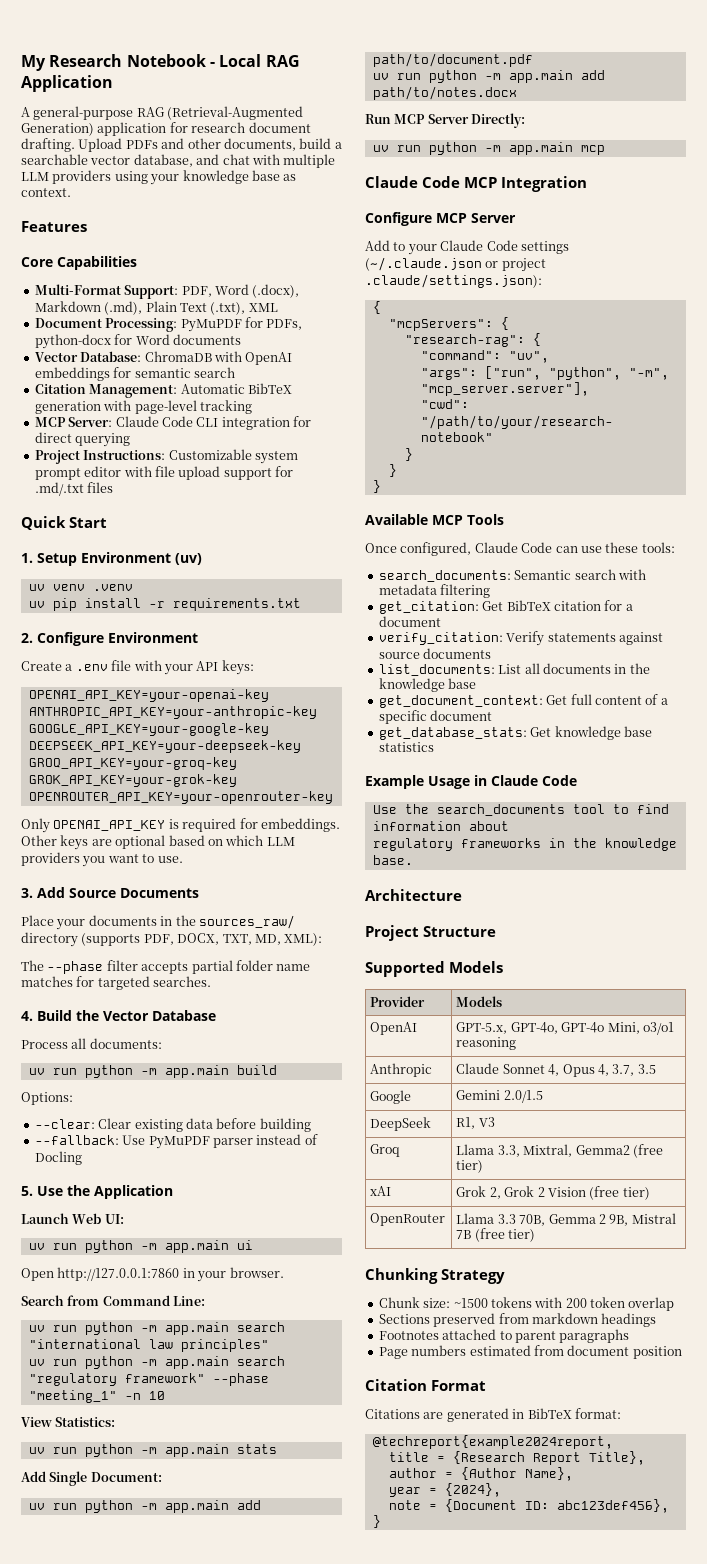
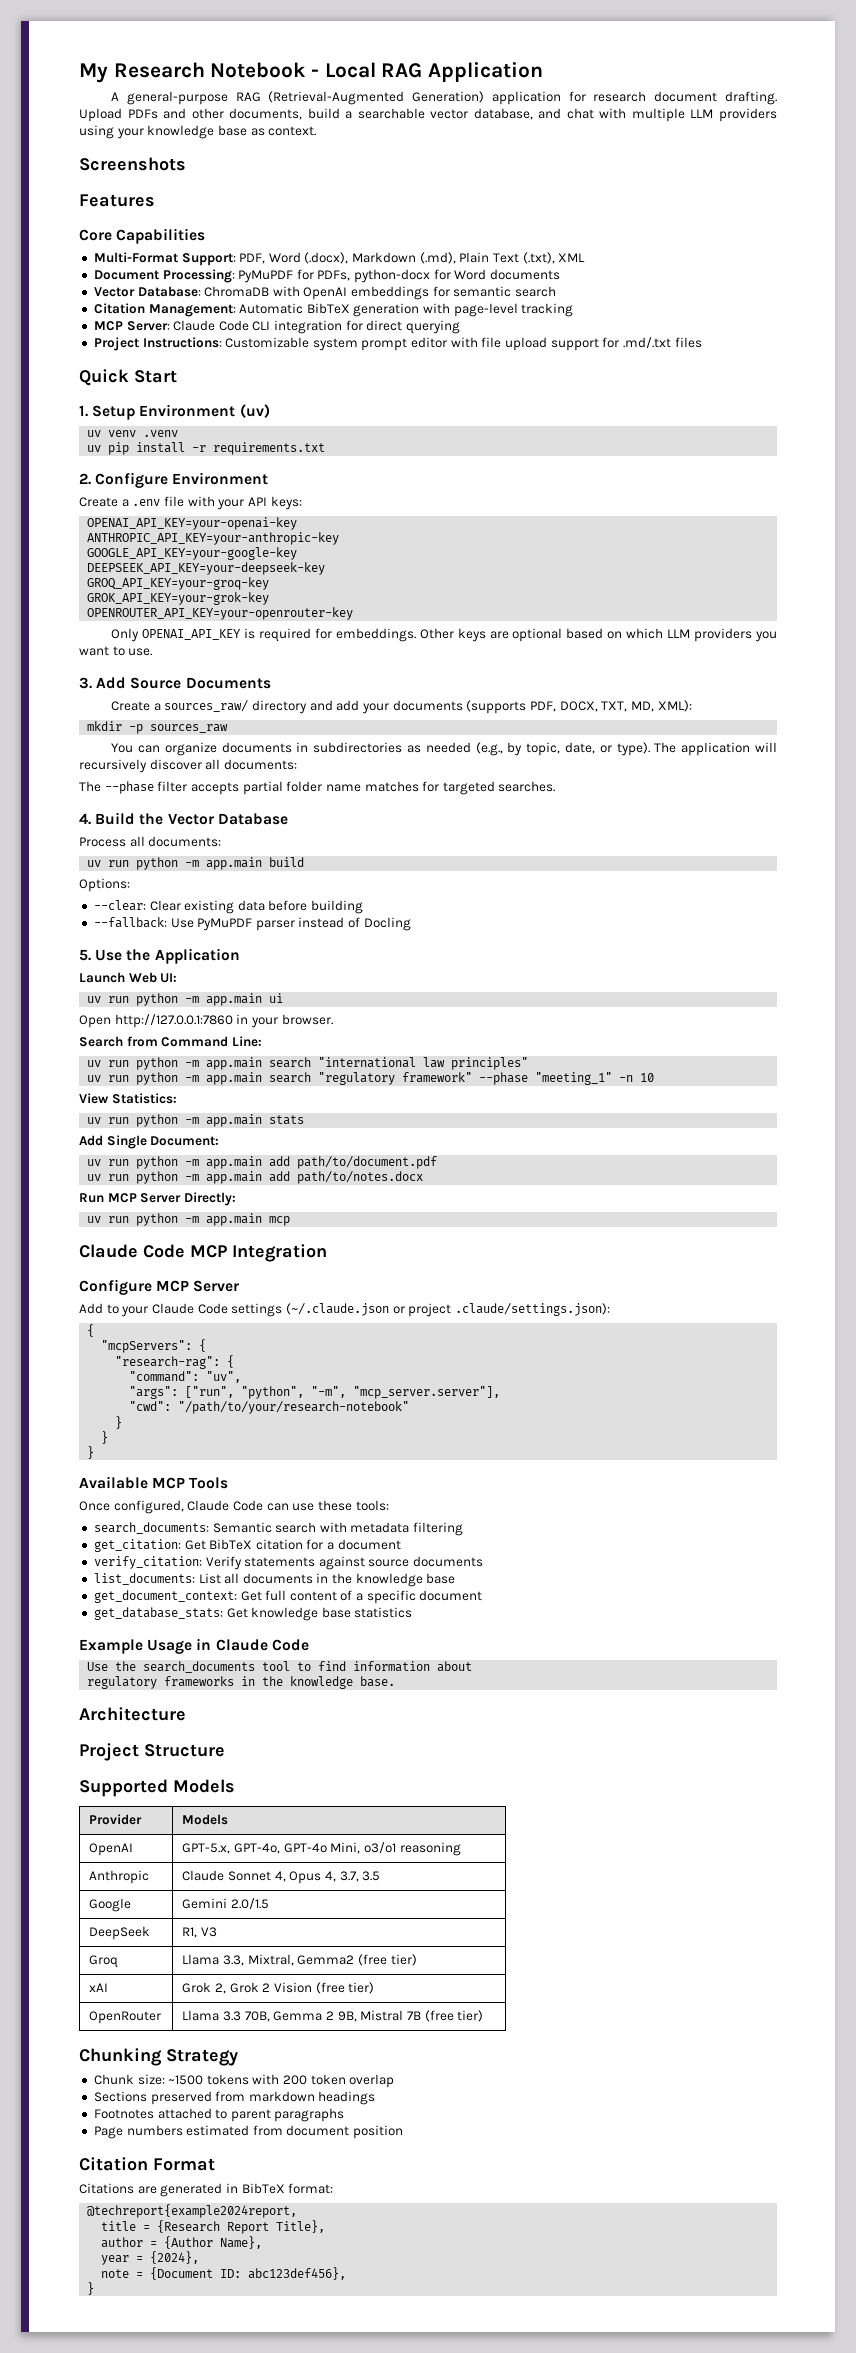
(71, 192) none -> [79,157,186,171] // Screenshots
[21,915,295,930] [21,932,78,947] Place your documents in the sources_raw/ directory -> [111,700,463,714] Create a sources_raw/ directory and add your documents
(323, 939) none -> [87,721,229,734] [111,742,777,756] [79,759,297,773] // mkdir -p sources_raw // You can organize documents in subdirectories as needed (e.g., by topic, date, or type). The application will recursively discover all documents:

